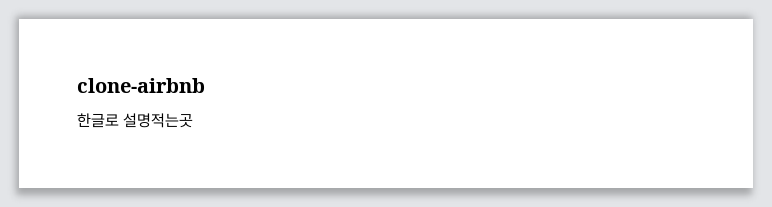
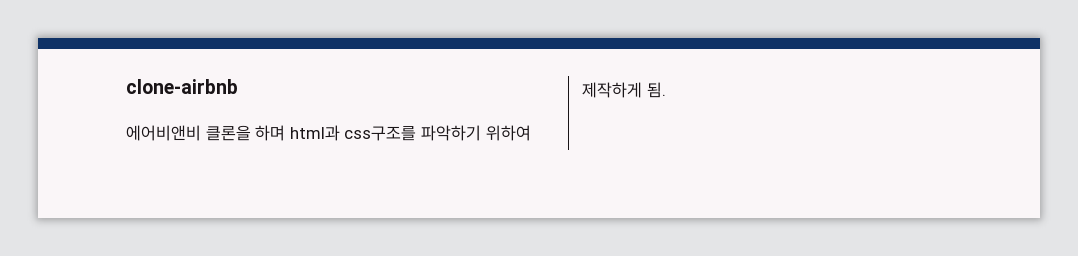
[77,113,194,128] 한글로 설명적는곳 -> [126,125,531,141] [582,82,666,98] 에어비앤비 클론을 하며 html과 css구조를 파악하기 위하여 제작하게 됨.

